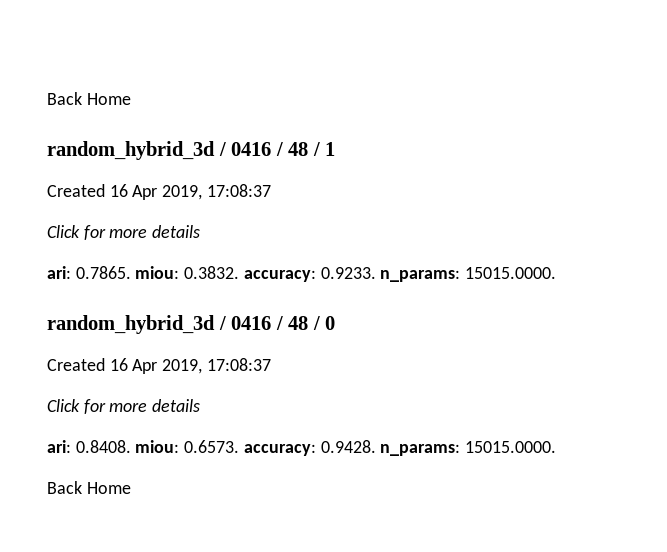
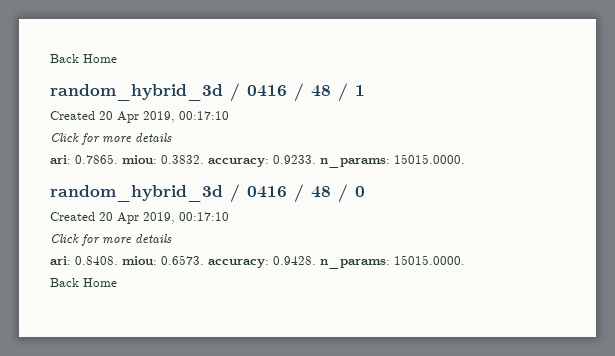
[109,184,271,200] 16 Apr 2019, 17:08:37 -> [99,111,229,123] 20 Apr 2019, 00:17:10
[109,358,271,374] 16 Apr 2019, 17:08:37 -> [99,212,229,224] 20 Apr 2019, 00:17:10

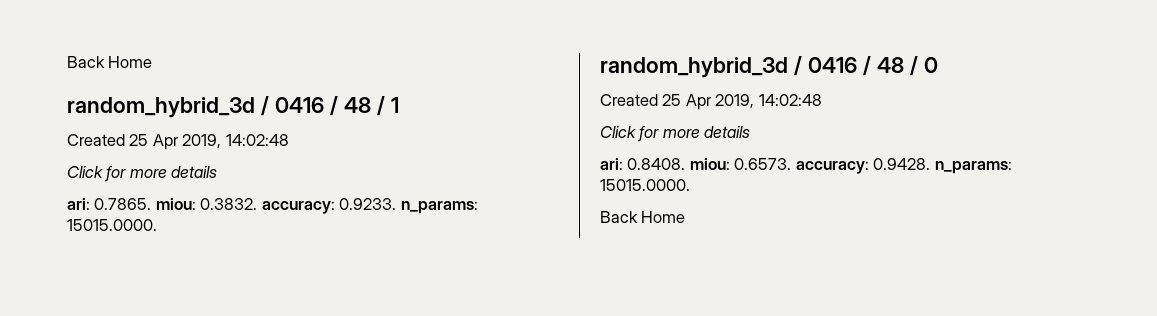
[99,111,229,123] 20 Apr 2019, 00:17:10 -> [129,134,289,150] 25 Apr 2019, 14:02:48
[99,212,229,224] 20 Apr 2019, 00:17:10 -> [662,94,822,110] 25 Apr 2019, 14:02:48

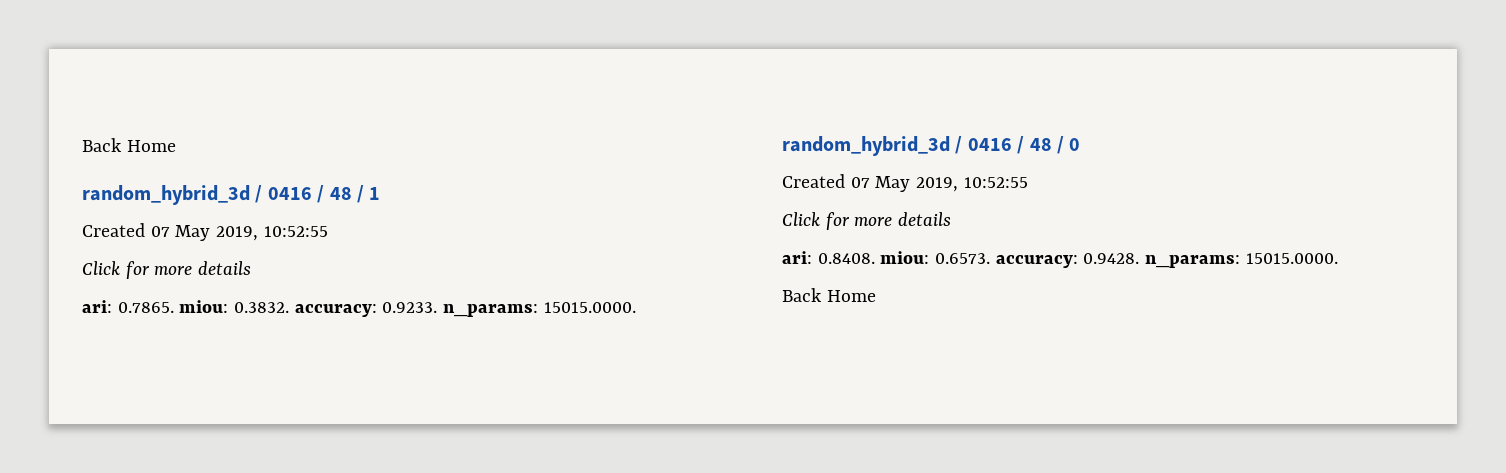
[129,134,289,150] 25 Apr 2019, 14:02:48 -> [150,225,328,241] 07 May 2019, 10:52:55
[662,94,822,110] 25 Apr 2019, 14:02:48 -> [850,176,1028,192] 07 May 2019, 10:52:55

